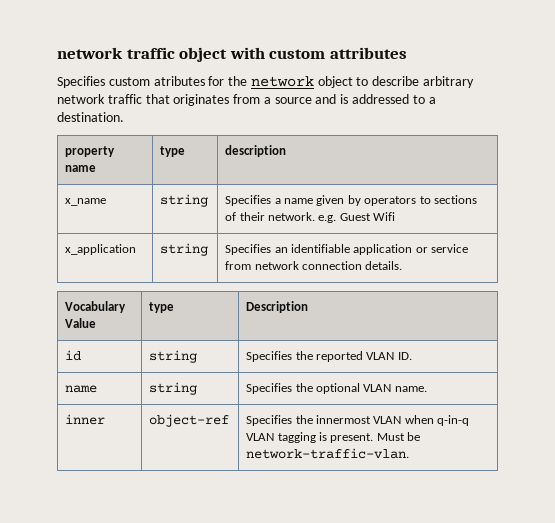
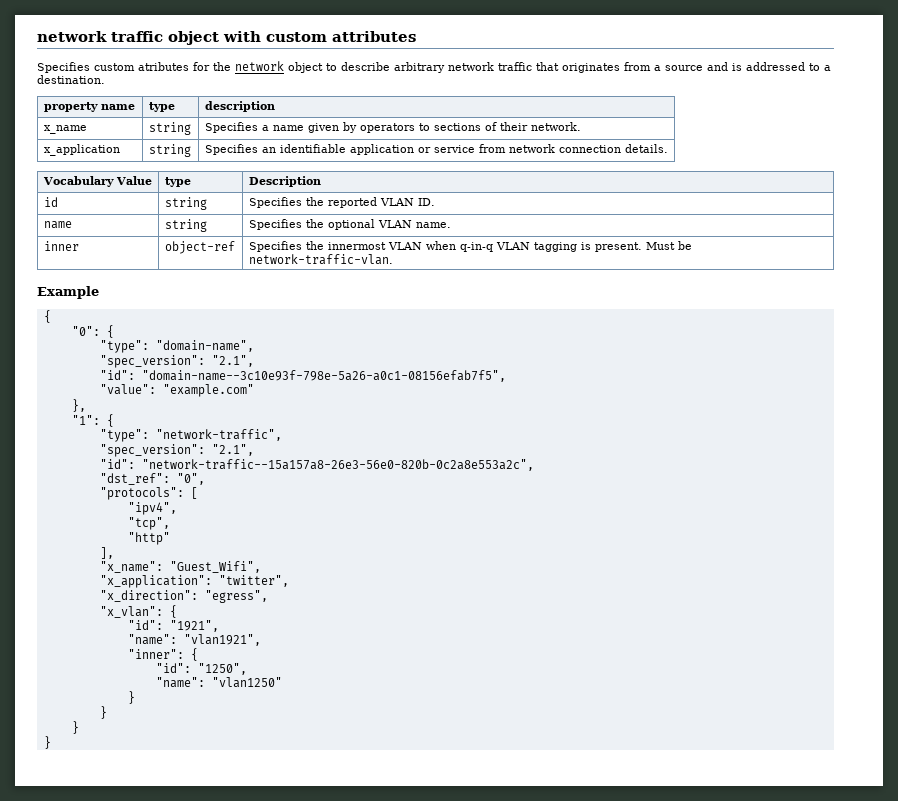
[318,212,396,223] e.g. Guest Wifi -> (581, 126) none
(410, 453) none -> [37,286,99,299] [43,310,51,323] [71,325,114,338] [99,340,254,353] [99,355,254,368] [99,370,506,382] [99,384,254,397] [71,399,86,412] [71,414,114,427] [99,429,282,442] [99,444,254,457] [99,459,534,471] [99,473,205,485] [99,487,198,500] [127,502,177,515] [127,517,170,530] [127,532,170,545] [99,547,114,559] [99,561,261,573] [99,575,289,588] [99,590,268,603] [99,605,177,618] [127,620,219,632] [127,634,261,646] [127,648,198,661] [155,663,247,675] [155,677,282,688] [127,691,135,704] [99,706,107,719] [71,721,79,734] [43,736,51,749] // Example // { // "0": { // "type": "domain-name", // "spec_version": "2.1", // "id": "domain-name--3c10e93f-798e-5a26-a0c1-08156efab7f5", // "value": "example.com" // }, // "1": { // "type": "network-traffic", // "spec_version": "2.1", // "id": "network-traffic--15a157a8-26e3-56e0-820b-0c2a8e553a2c", // "dst_ref": "0", // "protocols": [ // "ipv4", // "tcp", // "http" // ], // "x_name": "Guest_Wifi", // "x_application": "twitter", // "x_direction": "egress", // "x_vlan": { // "id": "1921", // "name": "vlan1921", // "inner": { // "id": "1250", // "name": "vlan1250" // } // } // } // }

